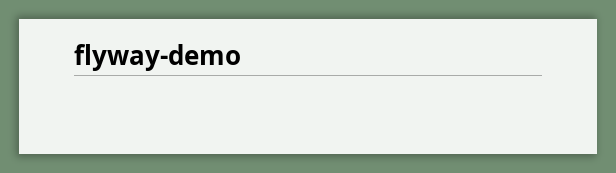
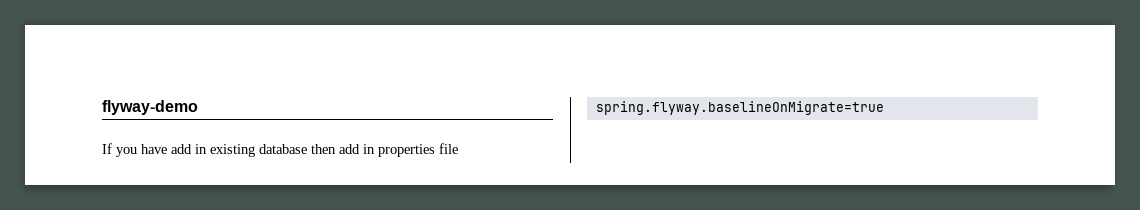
(241, 57) none -> [102,143,458,157] [595,101,884,115] // If you have add in existing database then add in properties file // spring.flyway.baselineOnMigrate=true

